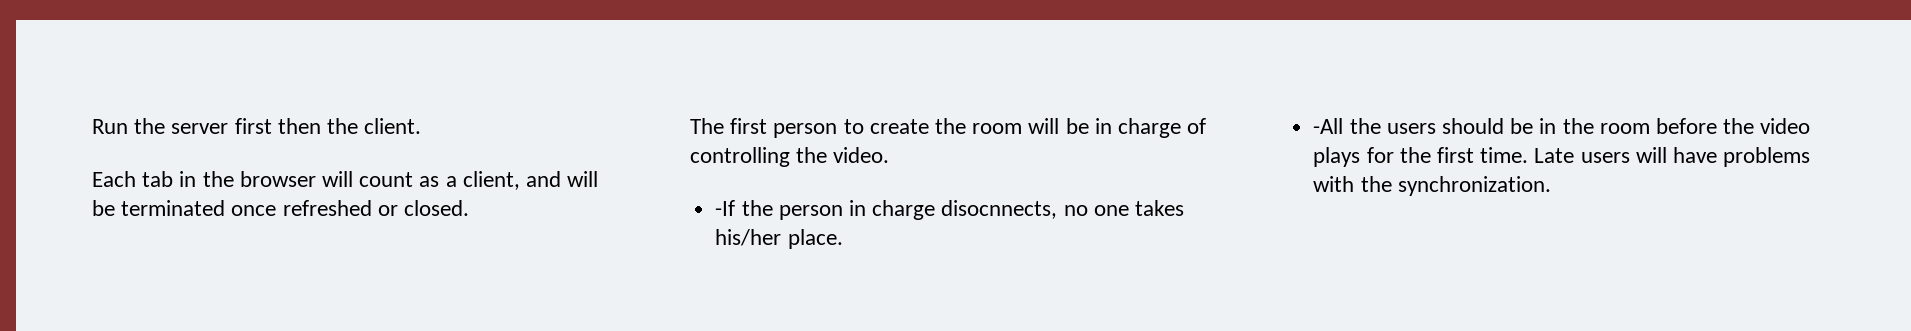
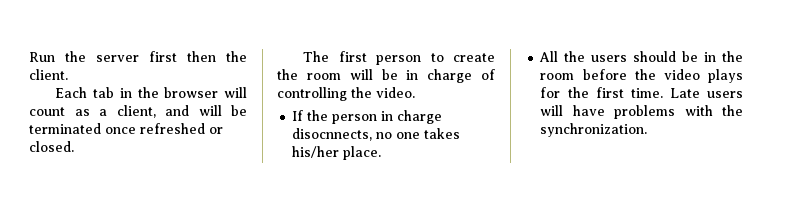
[715,200,736,216] -If -> [292,110,304,121] If
[1313,118,1344,134] -All -> [539,51,559,62] All

